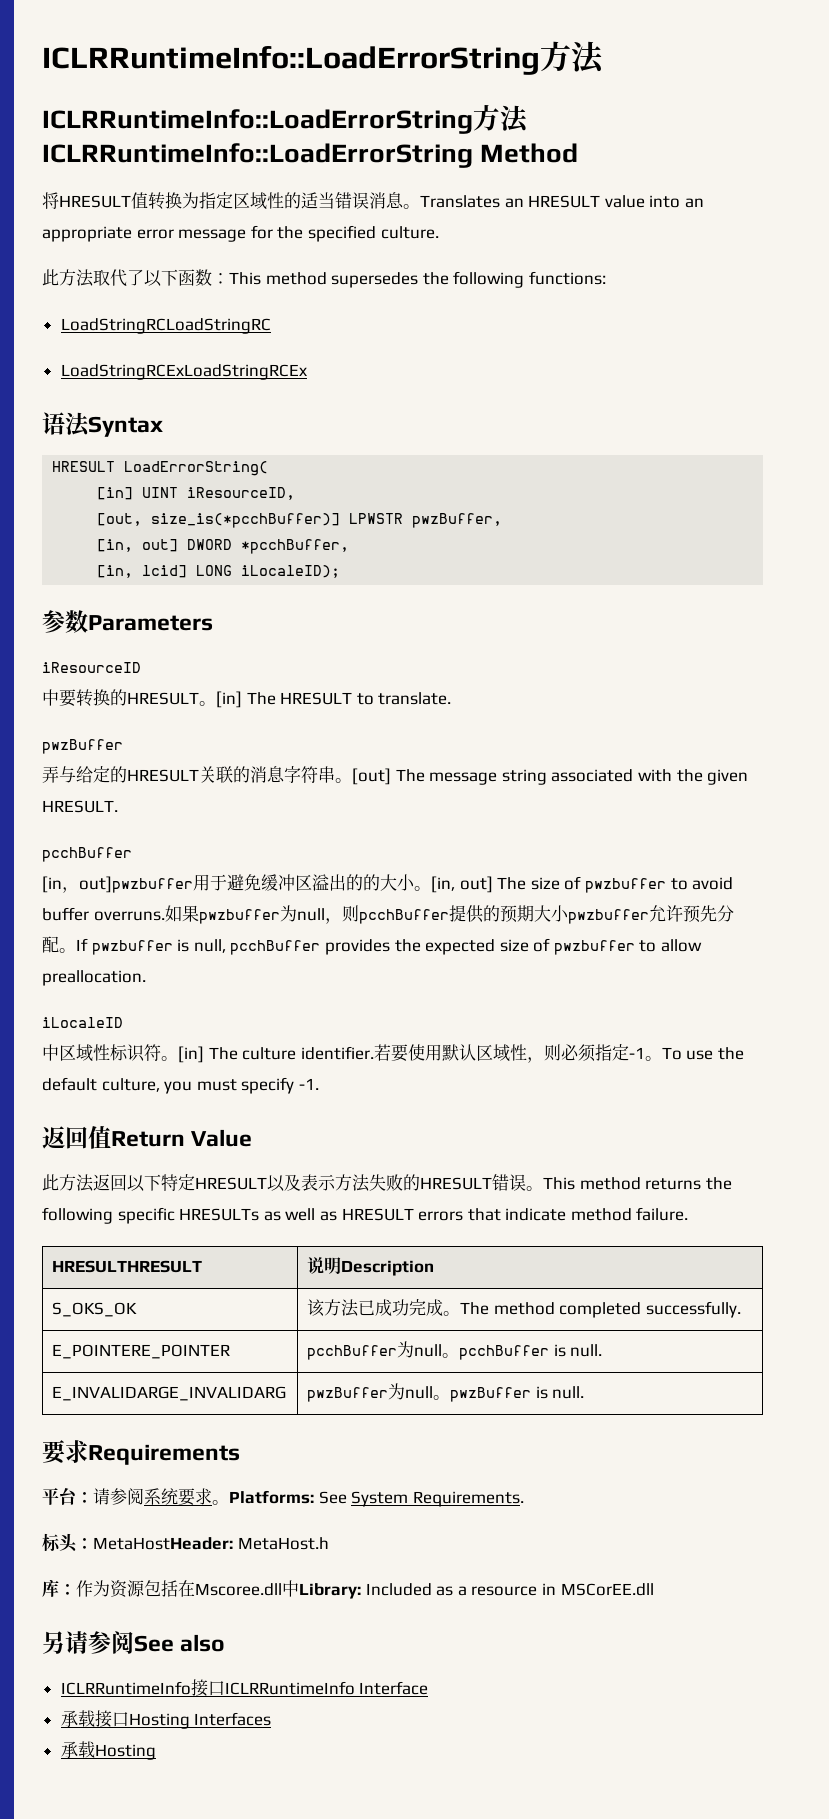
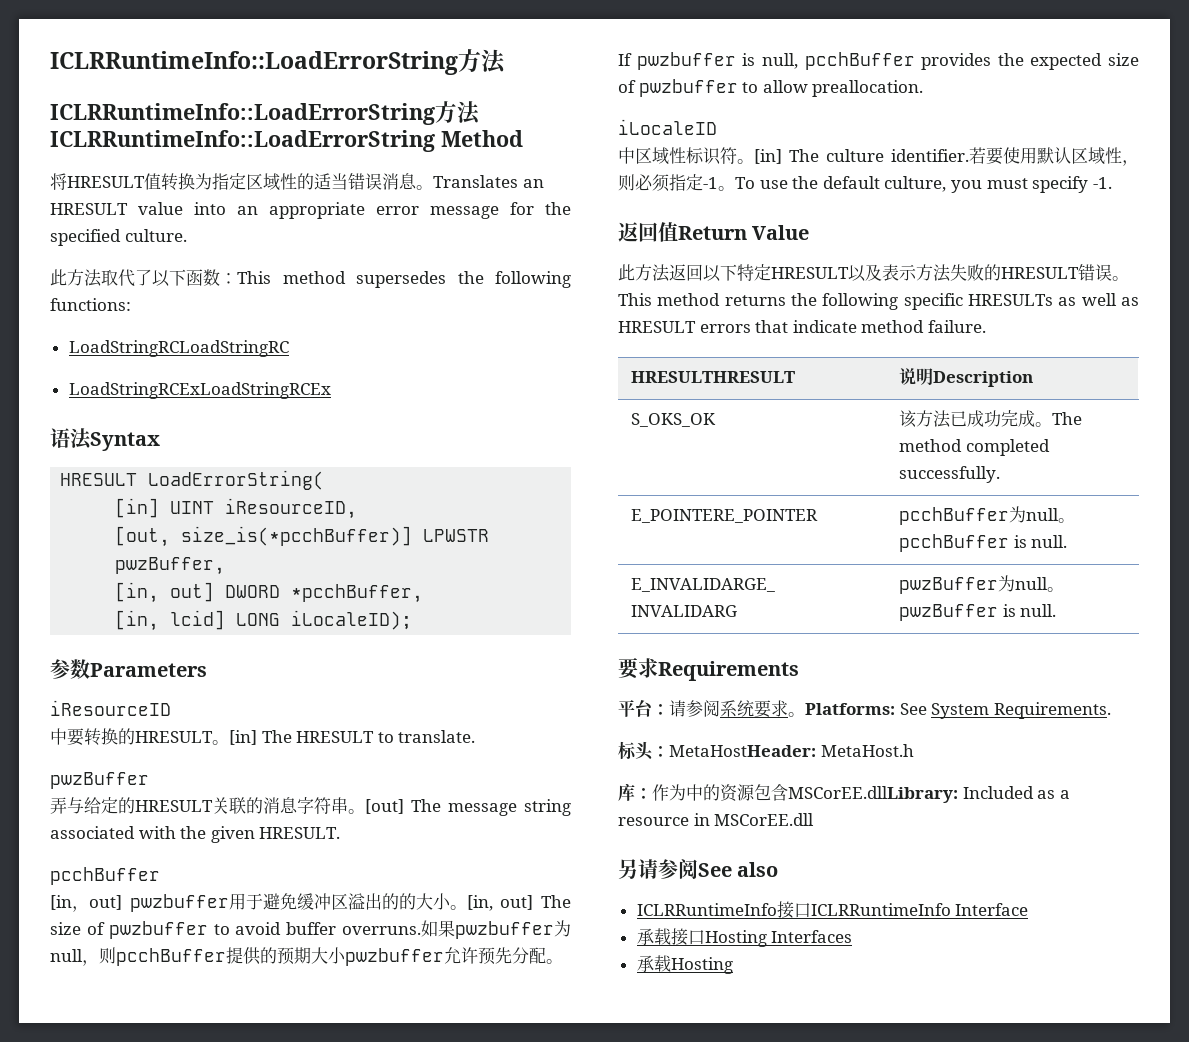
[79,876,193,893] out]pwzbuffer -> [89,894,229,912] out] pwzbuffer
[110,1580,361,1599] 资源包括在Mscoree.dll中Library: -> [686,784,958,803] 中的资源包含MSCorEE.dllLibrary:

